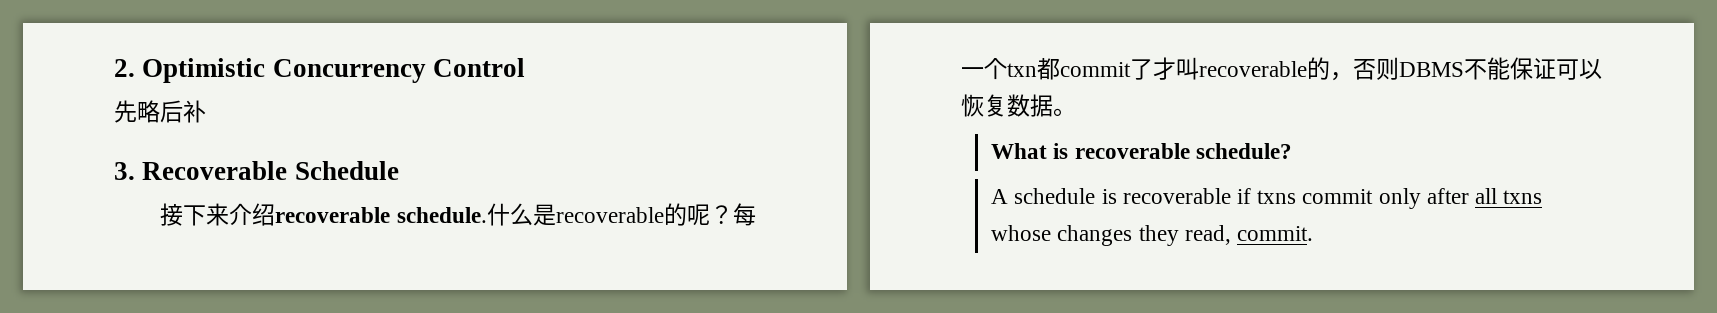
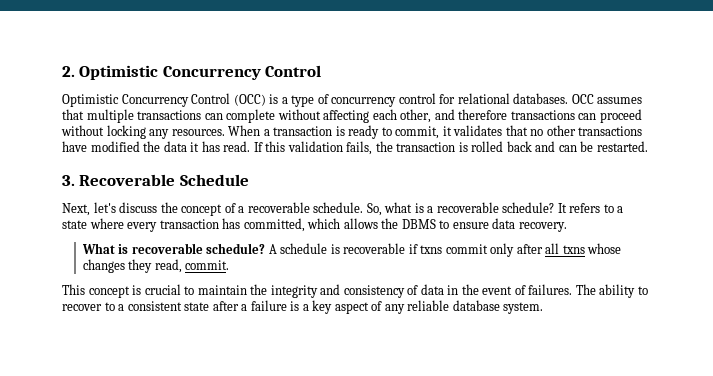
[114,100,206,123] [114,161,399,180] [160,203,756,226] [961,57,1602,81] [961,94,1076,117] 先略后补 // 3. Recoverable Schedule // 接下来介绍recoverable schedule.什么是recoverable的呢？每一个txn都commit了才叫recoverable的，否则DBMS不能保证可以恢复数据。 -> [62,93,643,107] [62,109,642,123] [61,125,643,139] [62,141,648,155] [62,174,249,186] [62,202,624,216] [62,218,567,232] Optimistic Concurrency Control (OCC) is a type of concurrency control for relational databases. OCC assumes that multiple transactions can complete without affecting each other, and therefore transactions can proceed without locking any resources. When a transaction is ready to commit, it validates that no other transactions have modified the data it has read. If this validation fails, the transaction is rolled back and can be restarted. // 3. Recoverable Schedule // Next, let's discuss the concept of a recoverable schedule. So, what is a recoverable schedule? It refers to a state where every transaction has committed, which allows the DBMS to ensure data recovery.
(1292, 151) // -> (266, 248) none
(1313, 233) none -> [62,284,648,298] [62,300,544,314] // This concept is crucial to maintain the integrity and consistency of data in the event of failures. The ability to recover to a consistent state after a failure is a key aspect of any reliable database system.

